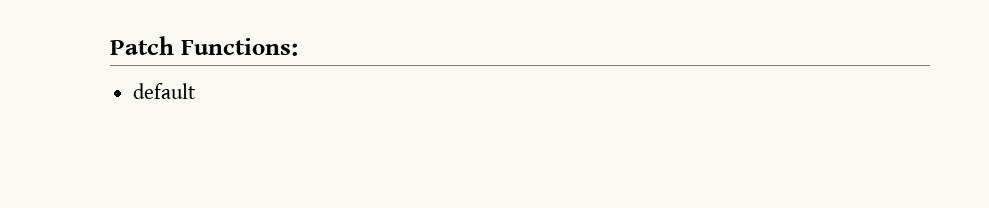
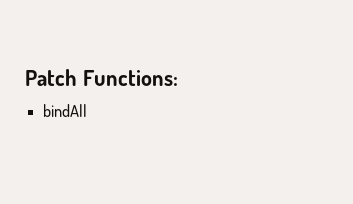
[133,83,197,99] default -> [43,104,88,117] bindAll

